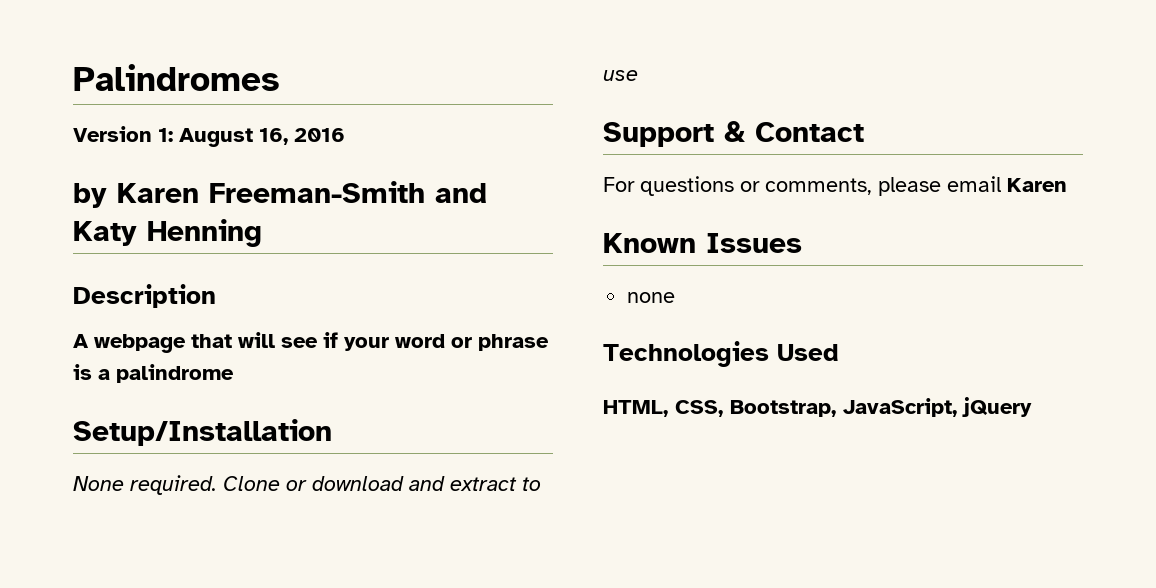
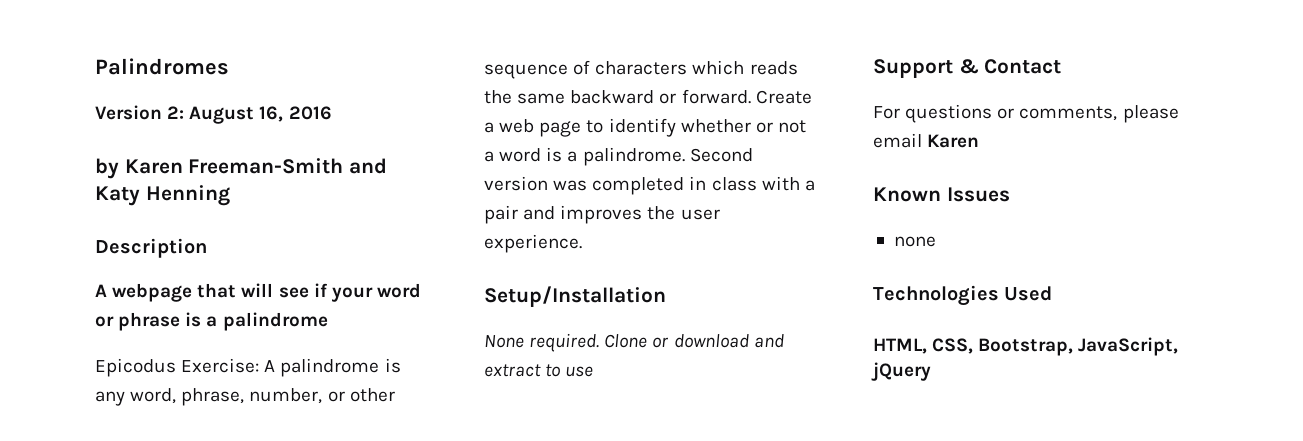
[158,128,173,142] 1: -> [167,106,185,119] 2:
(234, 373) none -> [95,358,401,377] [95,388,395,406] [484,60,798,79] [484,89,812,104] [484,118,806,137] [484,147,753,166] [484,176,815,195] [484,205,720,224] [484,234,582,253] // Epicodus Exercise: A palindrome is any word, phrase, number, or other sequence of characters which reads the same backward or forward. Create a web page to identify whether or not a word is a palindrome. Second version was completed in class with a pair and improves the user experience.

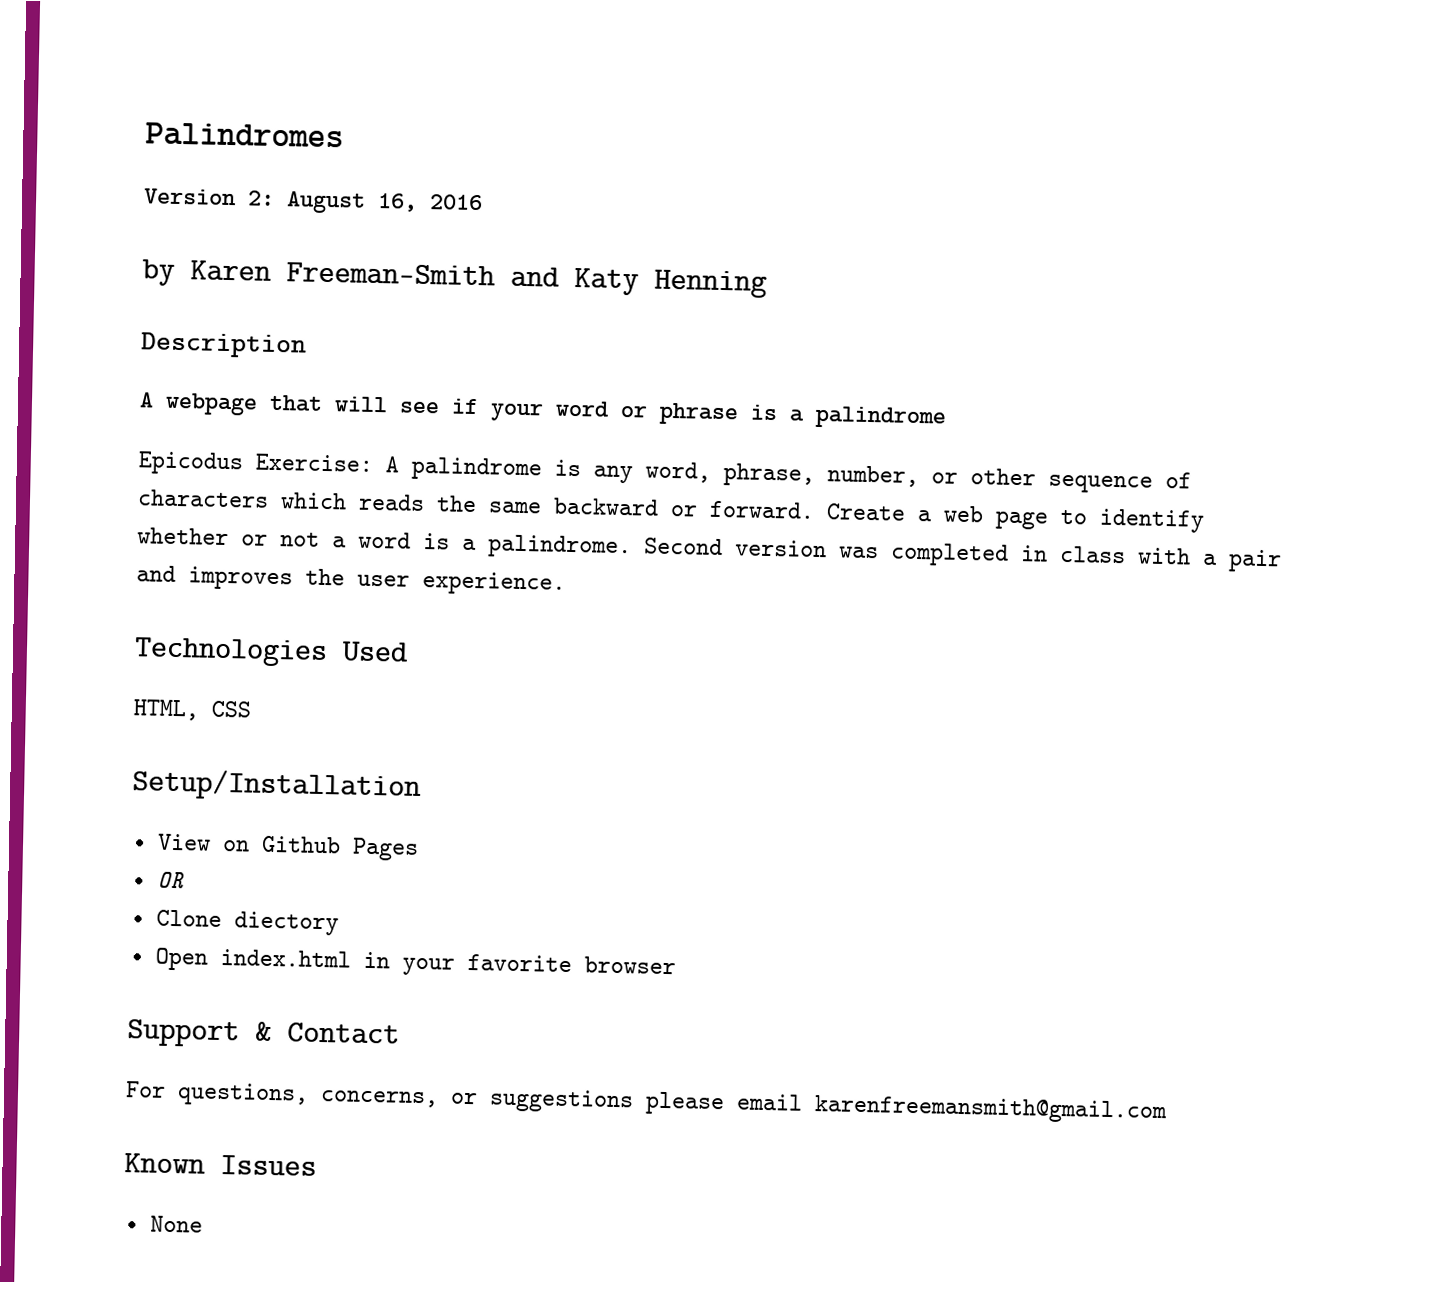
[484,286,666,307] [484,333,784,352] [484,364,594,377] Setup/Installation // None required. Clone or download and extract to use -> [134,637,409,668] [133,699,251,721] [132,768,422,804] [156,833,419,861] [156,871,185,889] [155,909,339,936] [154,947,676,976] Technologies Used // HTML, CSS // Setup/Installation // View on Github Pages // OR // Clone diectory // Open index.html in your favorite browser
[905,104,1118,123] questions or comments, -> [177,1082,634,1114] questions, concerns, or suggestions
[927,134,980,148] Karen -> [814,1095,1168,1125] karenfreemansmith@gmail.com
[893,236,936,247] [873,285,1053,306] [873,337,1179,356] [871,362,931,381] // none // Technologies Used // HTML, CSS, Bootstrap, JavaScript, jQuery -> [149,1215,203,1233] // None

